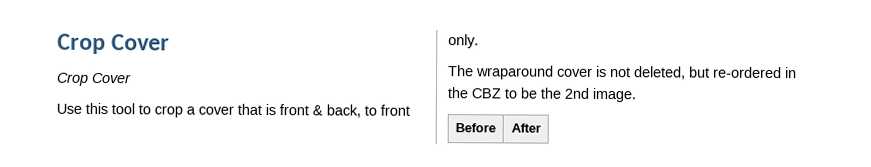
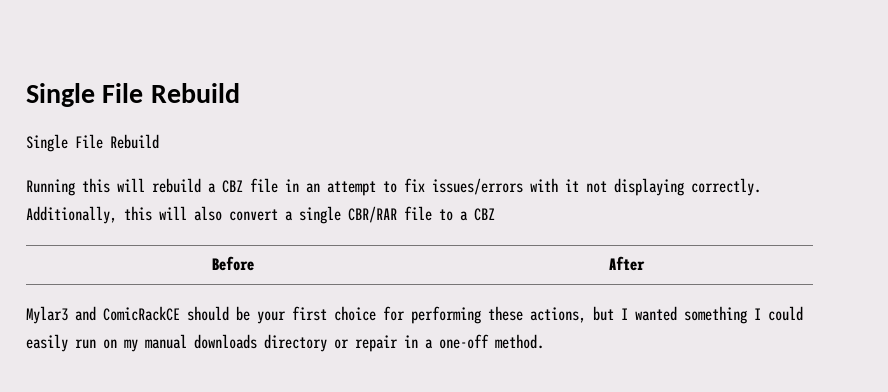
[57,33,171,55] [56,72,132,86] [56,102,410,118] [448,34,479,49] [448,65,797,80] [447,87,636,103] [455,123,496,133] [510,123,541,133] Crop Cover // Crop Cover // Use this tool to crop a cover that is front & back, to front only. // The wraparound cover is not deleted, but re-ordered in the CBZ to be the 2nd image. // Before | After -> [26,83,240,107] [26,134,159,152] [26,178,761,196] [26,206,495,224] [212,256,254,271] [608,256,645,271] [26,306,803,324] [26,334,544,352] Single File Rebuild // Single File Rebuild // Running this will rebuild a CBZ file in an attempt to fix issues/errors with it not displaying correctly. Additionally, this will also convert a single CBR/RAR file to a CBZ // Before | After // Mylar3 and ComicRackCE should be your first choice for performing these actions, but I wanted something I could easily run on my manual downloads directory or repair in a one-off method.

